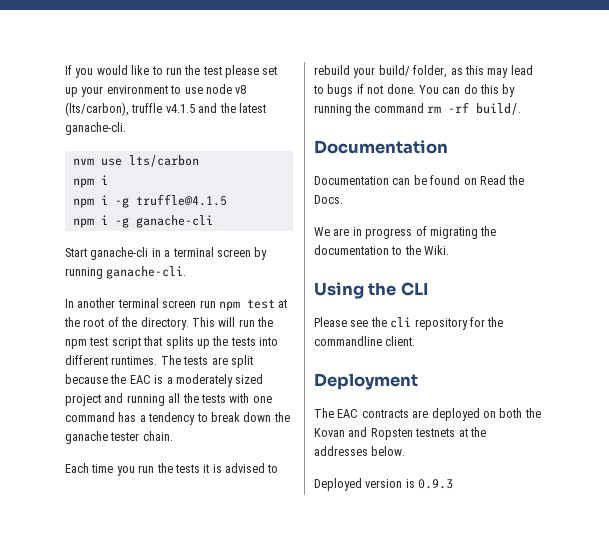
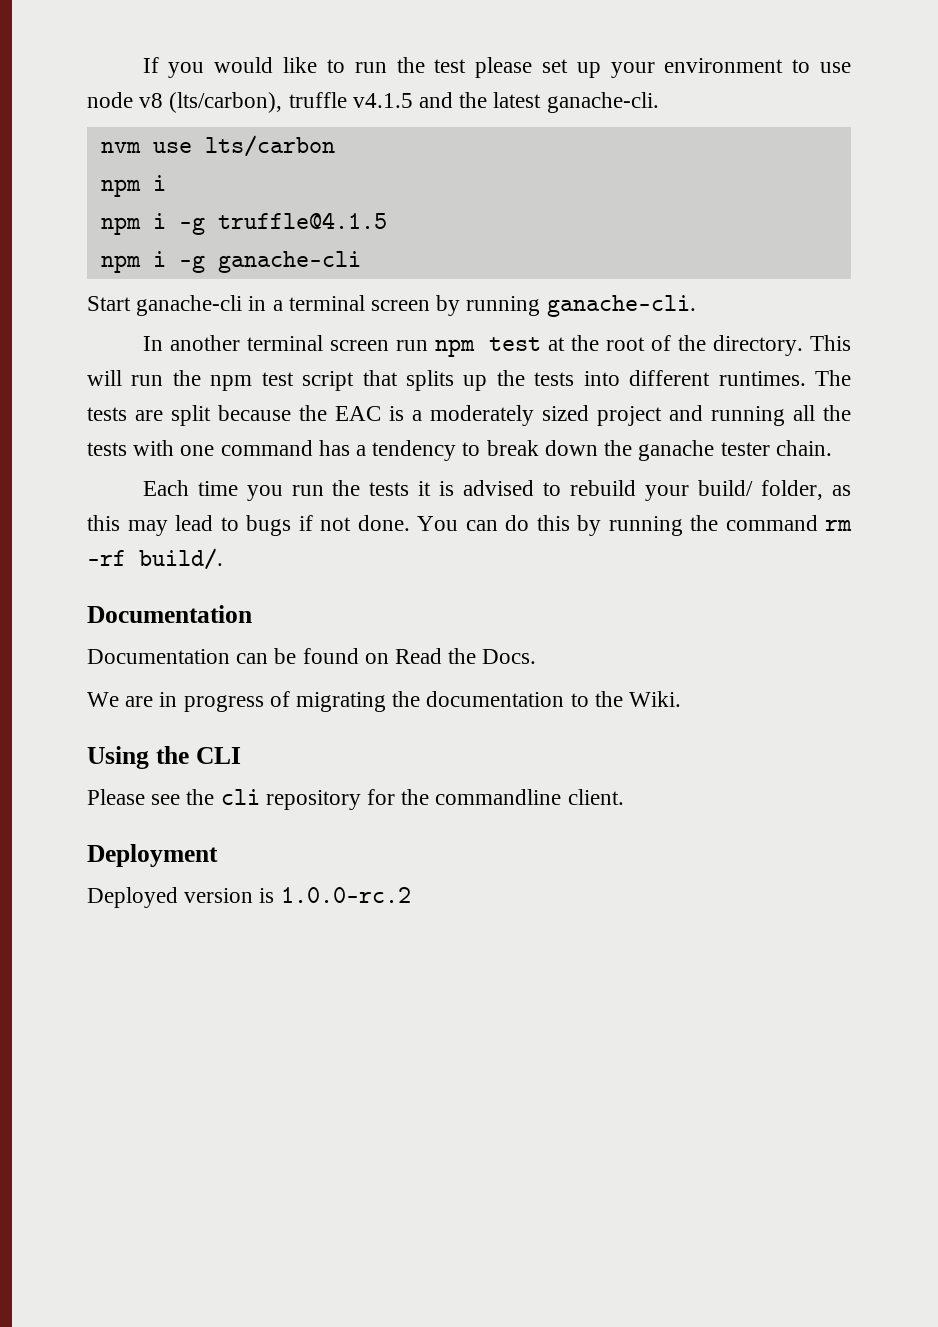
[314,408,541,421] [314,427,486,440] [314,446,406,456] // The EAC contracts are deployed on both the Kovan and Ropsten testnets at the addresses below. -> (218, 855) none
[418,479,454,489] 0.9.3 -> [280,887,411,903] 1.0.0-rc.2

